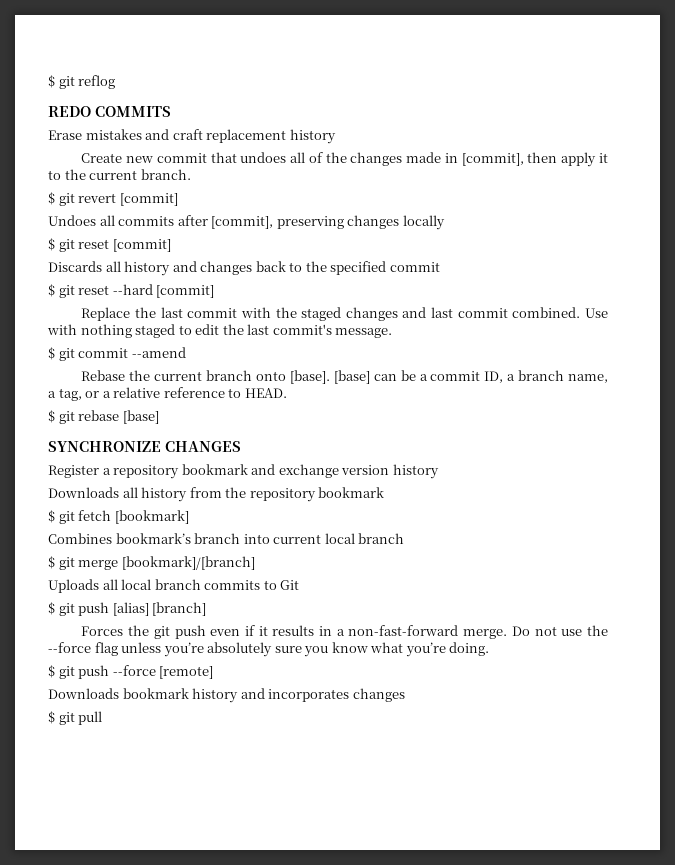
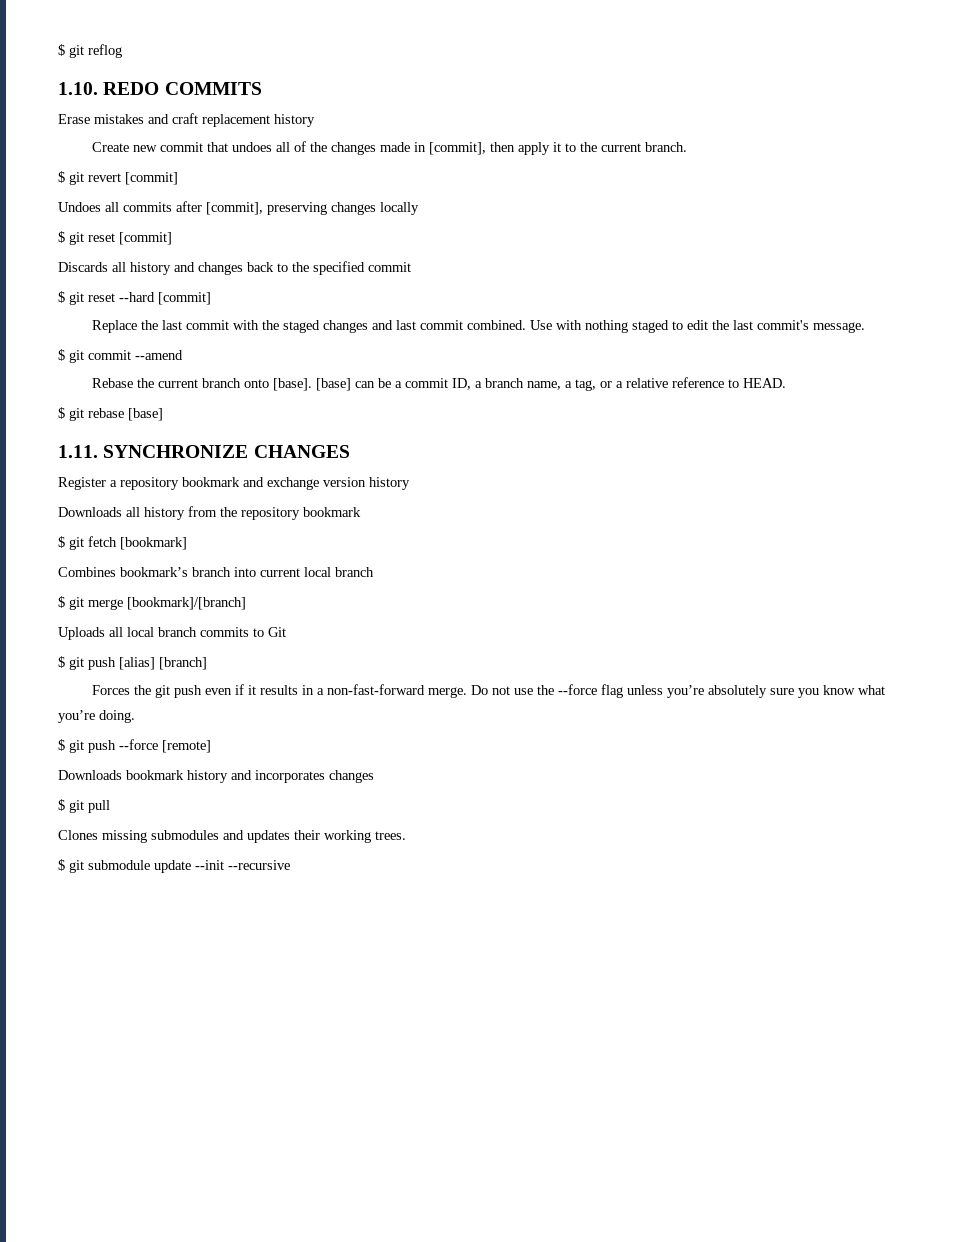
(116, 82) none -> [58,82,98,95] 1.10.
(159, 417) none -> [58,445,98,458] 1.11.
(103, 718) none -> [58,830,406,843] [58,859,290,873] // Clones missing submodules and updates their working trees. // $ git submodule update --init --recursive

